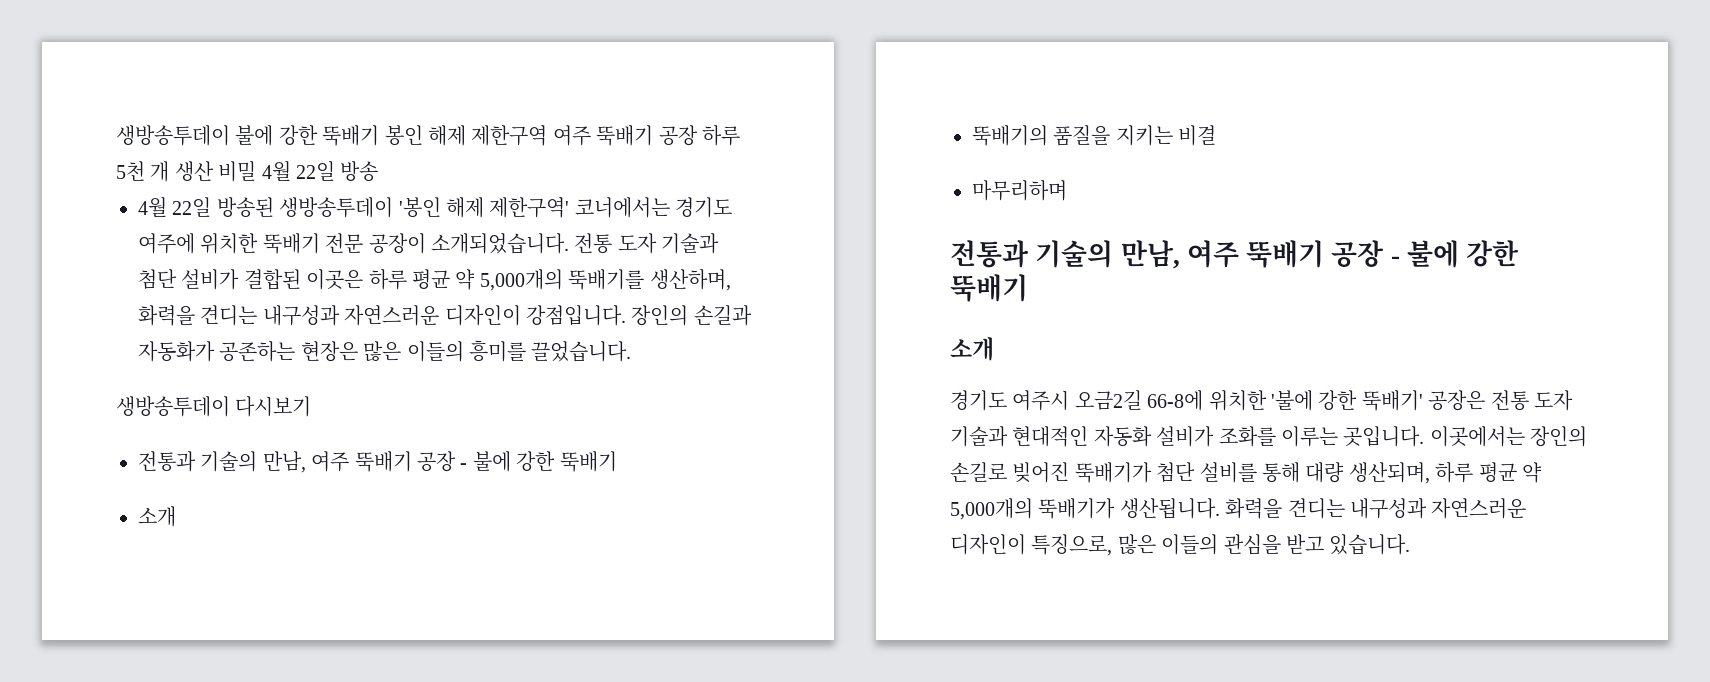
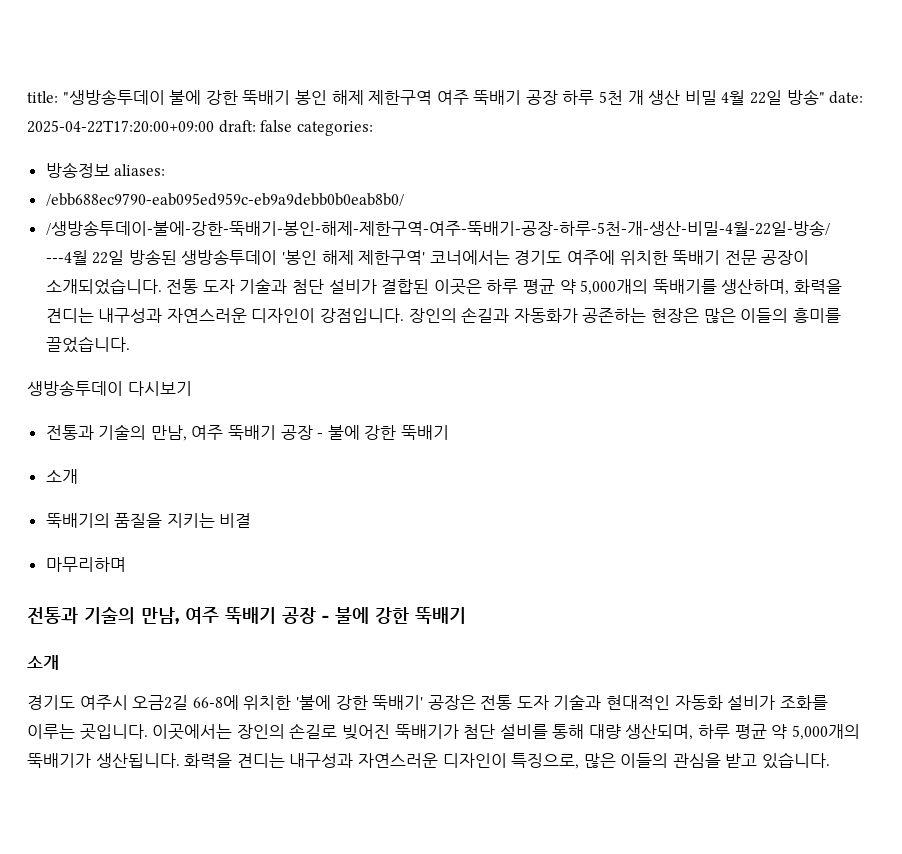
[116,125,230,146] 생방송투데이 -> [27,89,165,105] title: "생방송투데이
[340,161,379,182] [138,196,167,217] 방송 // 4월 -> [786,89,864,105] [27,120,373,136] [45,162,166,178] [45,193,404,206] [45,220,830,236] [45,250,88,265] 방송" date: 2025-04-22T17:20:00+09:00 draft: false categories: // 방송정보 aliases: // /ebb688ec9790-eab095ed959c-eb9a9debb0b0eab8b0/ // /생방송투데이-불에-강한-뚝배기-봉인-해제-제한구역-여주-뚝배기-공장-하루-5천-개-생산-비밀-4월-22일-방송/ ---4월

